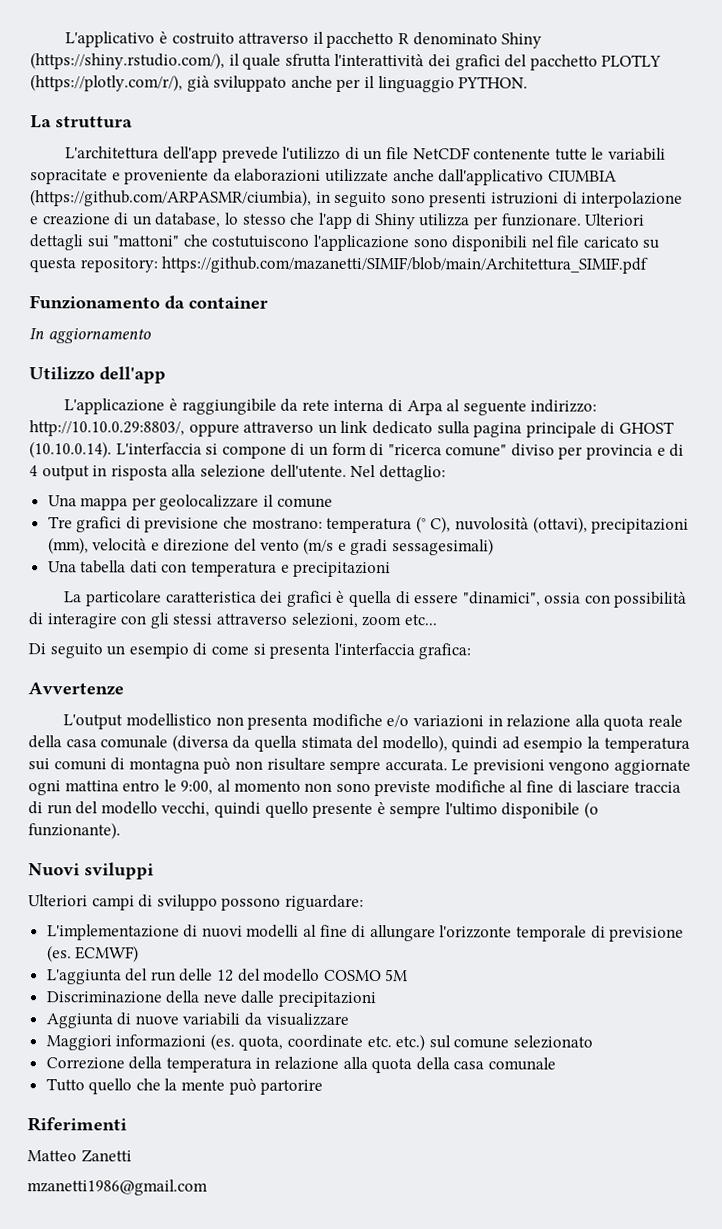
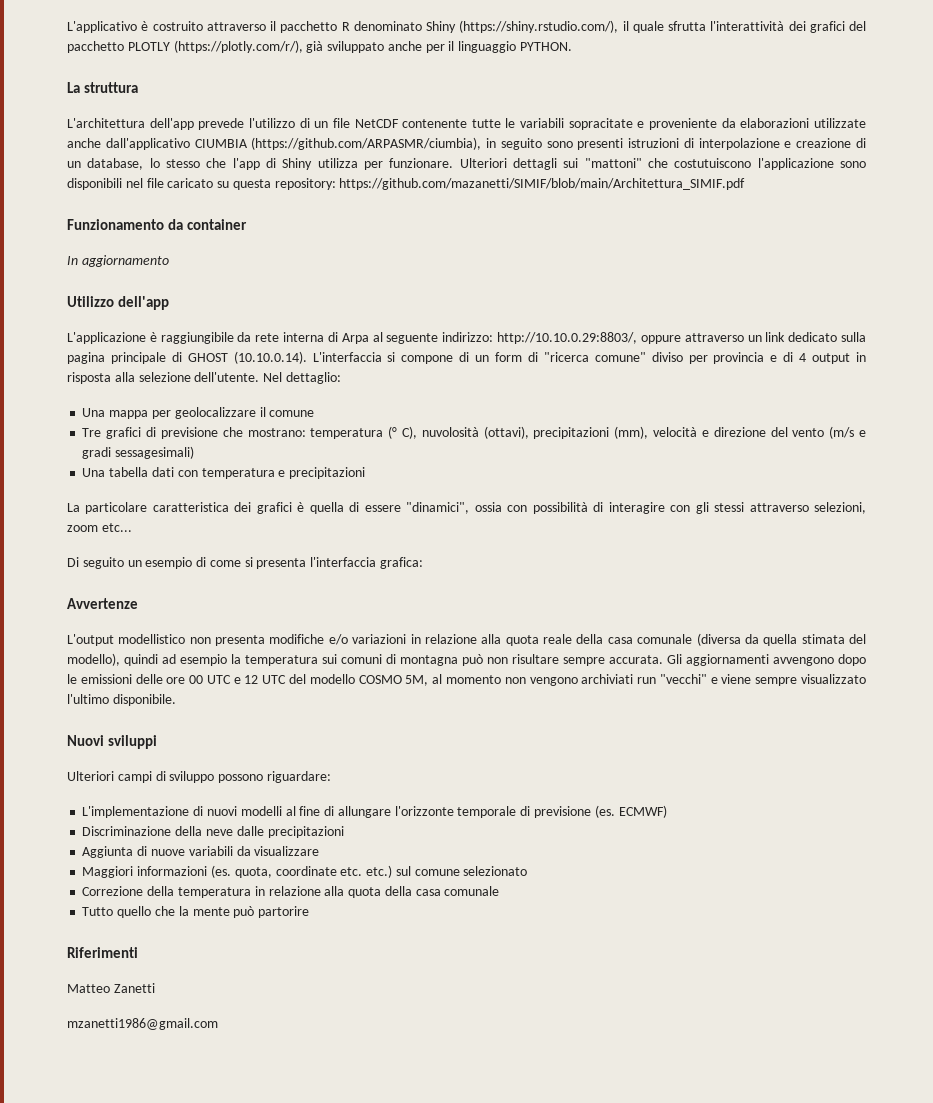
[451,759,692,775] [28,779,681,797] [28,801,600,819] [28,822,121,840] Le previsioni vengono aggiornate ogni mattina entro le 9:00, al momento non sono previste modifiche al fine di lasciare traccia di run del modello vecchi, quindi quello presente è sempre l'ultimo disponibile (o funzionante). -> [667,654,866,666] [67,674,866,686] [67,694,176,706] Gli aggiornamenti avvengono dopo le emissioni delle ore 00 UTC e 12 UTC del modello COSMO 5M, al momento non vengono archiviati run "vecchi" e viene sempre visualizzato l'ultimo disponibile.
[46,968,409,985] // L'aggiunta del run delle 12 del modello COSMO 5M -> (667, 811) none

